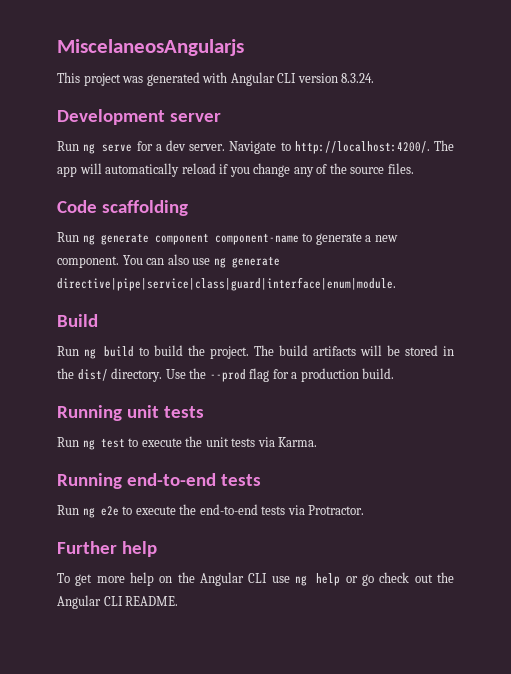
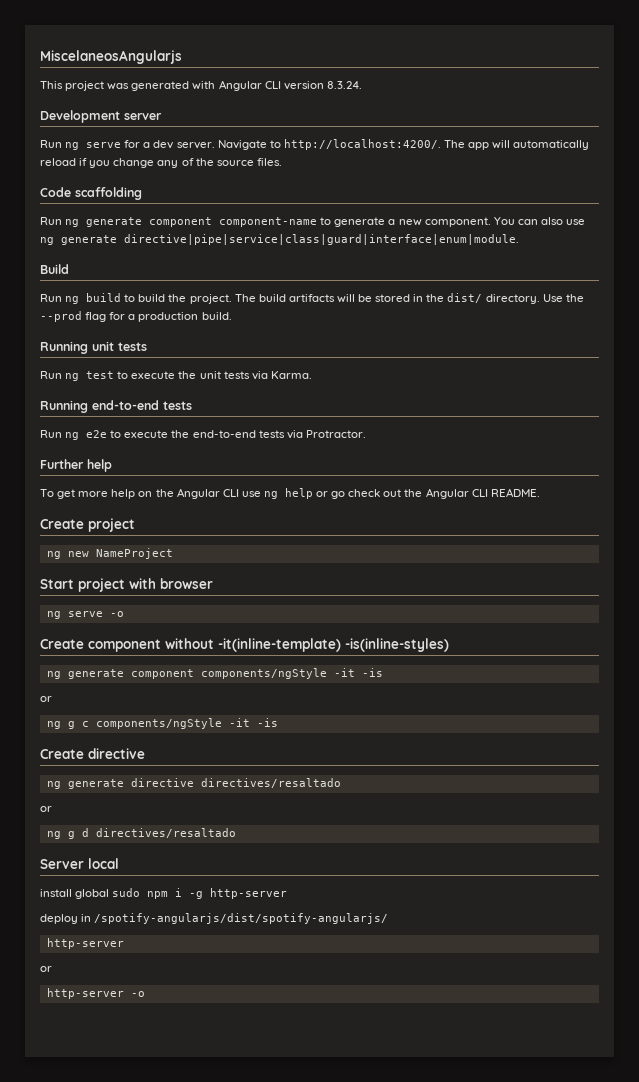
(179, 601) none -> [40,518,135,532] [46,548,173,559] [40,578,213,592] [46,611,124,619] [40,638,449,652] [46,668,383,679] [40,696,52,702] [46,718,278,729] [40,748,145,759] [46,778,341,789] [40,806,52,812] [46,828,236,839] [40,858,119,869] [40,888,288,899] [40,913,389,924] [46,938,124,949] [40,966,52,972] [46,988,145,999] // Create project // ng new NameProject // Start project with browser // ng serve -o // Create component without -it(inline-template) -is(inline-styles) // ng generate component components/ngStyle -it -is // or // ng g c components/ngStyle -it -is // Create directive // ng generate directive directives/resaltado // or // ng g d directives/resaltado // Server local // install global sudo npm i -g http-server // deploy in /spotify-angularjs/dist/spotify-angularjs/ // http-server // or // http-server -o

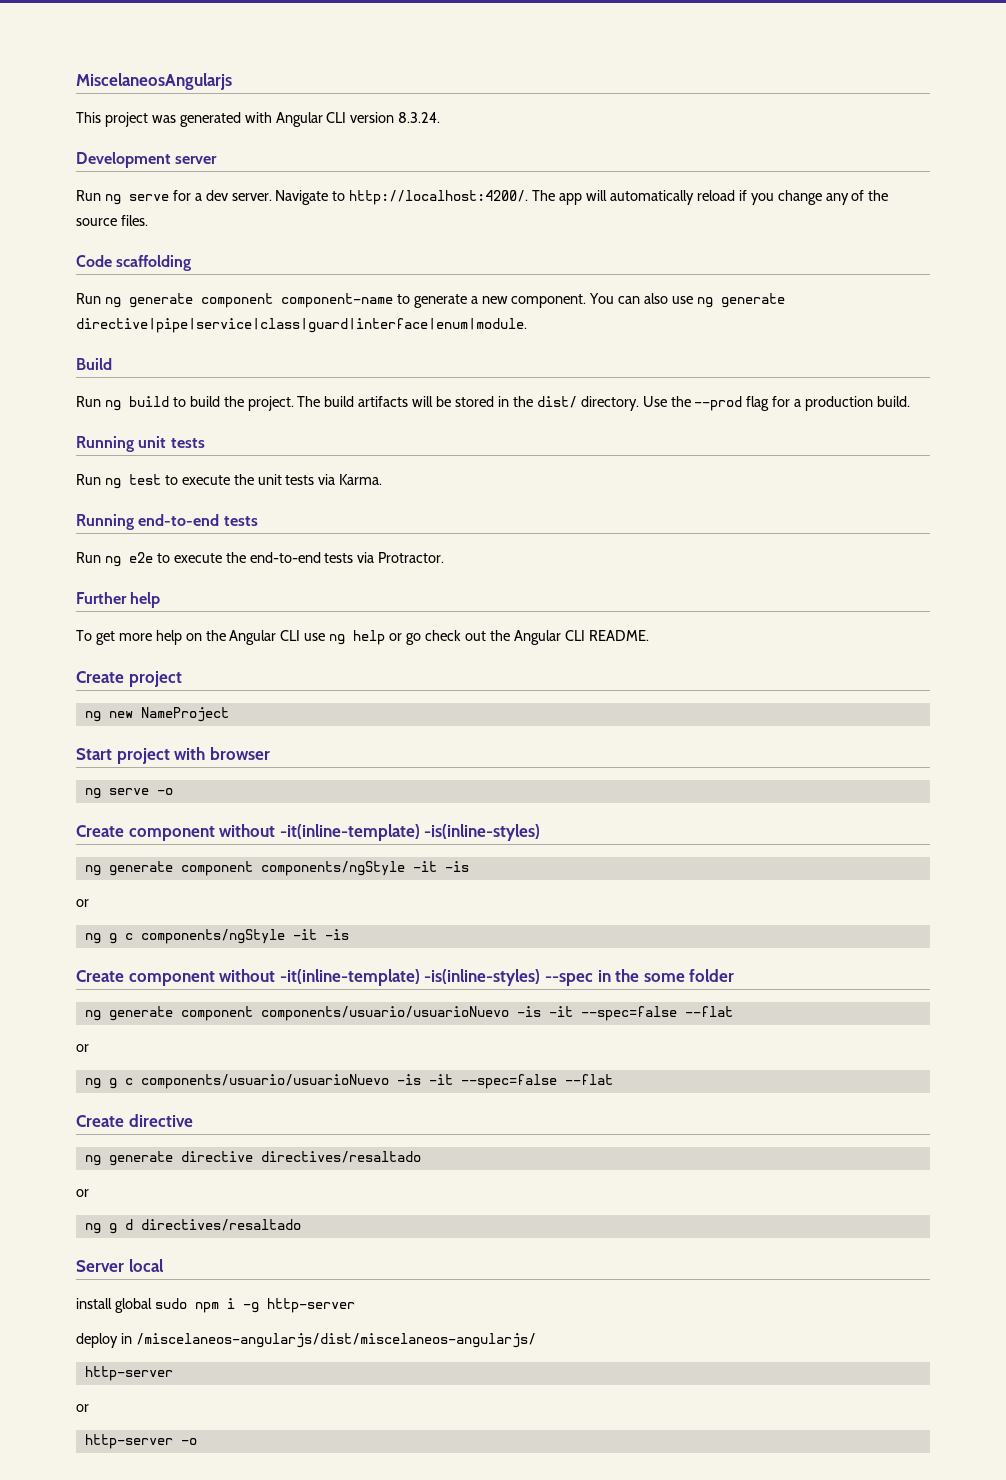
(278, 722) none -> [76,969,735,986] [84,1006,733,1021] [76,1044,89,1052] [84,1074,613,1089] // Create component without -it(inline-template) -is(inline-styles) --spec in the some folder // ng generate component components/usuario/usuarioNuevo -is -it --spec=false --flat // or // ng g c components/usuario/usuarioNuevo -is -it --spec=false --flat
[94,913,389,924] /spotify-angularjs/dist/spotify-angularjs/ -> [135,1333,536,1348] /miscelaneos-angularjs/dist/miscelaneos-angularjs/

